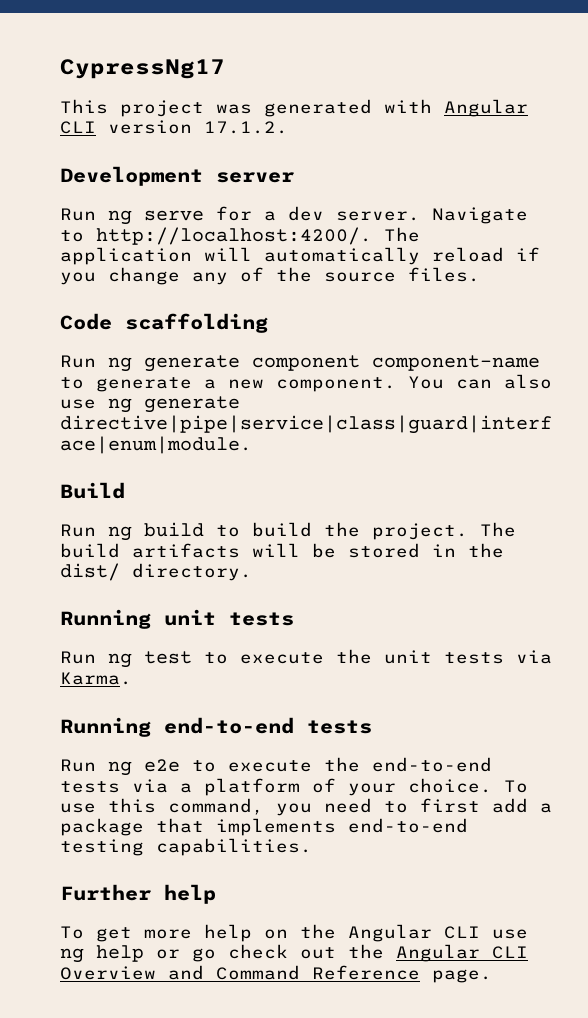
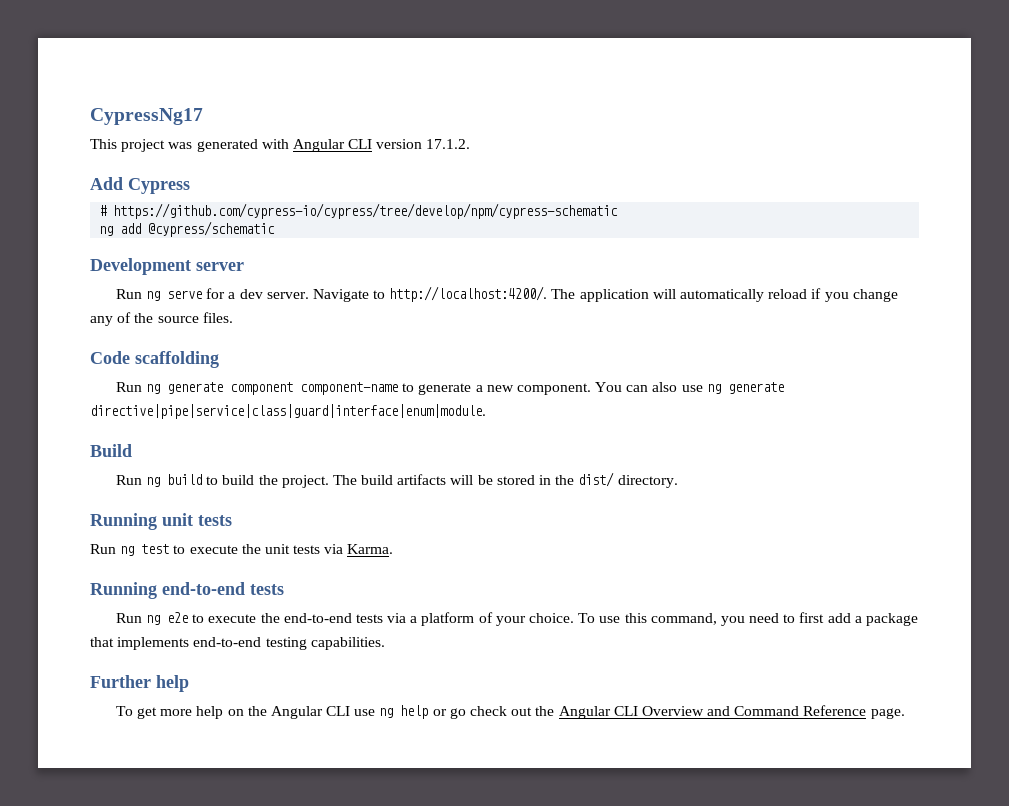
(288, 127) none -> [90,177,190,194] [99,203,619,219] [99,221,276,237] // Add Cypress // # https://github.com/cypress-io/cypress/tree/develop/npm/cypress-schematic // ng add @cypress/schematic

